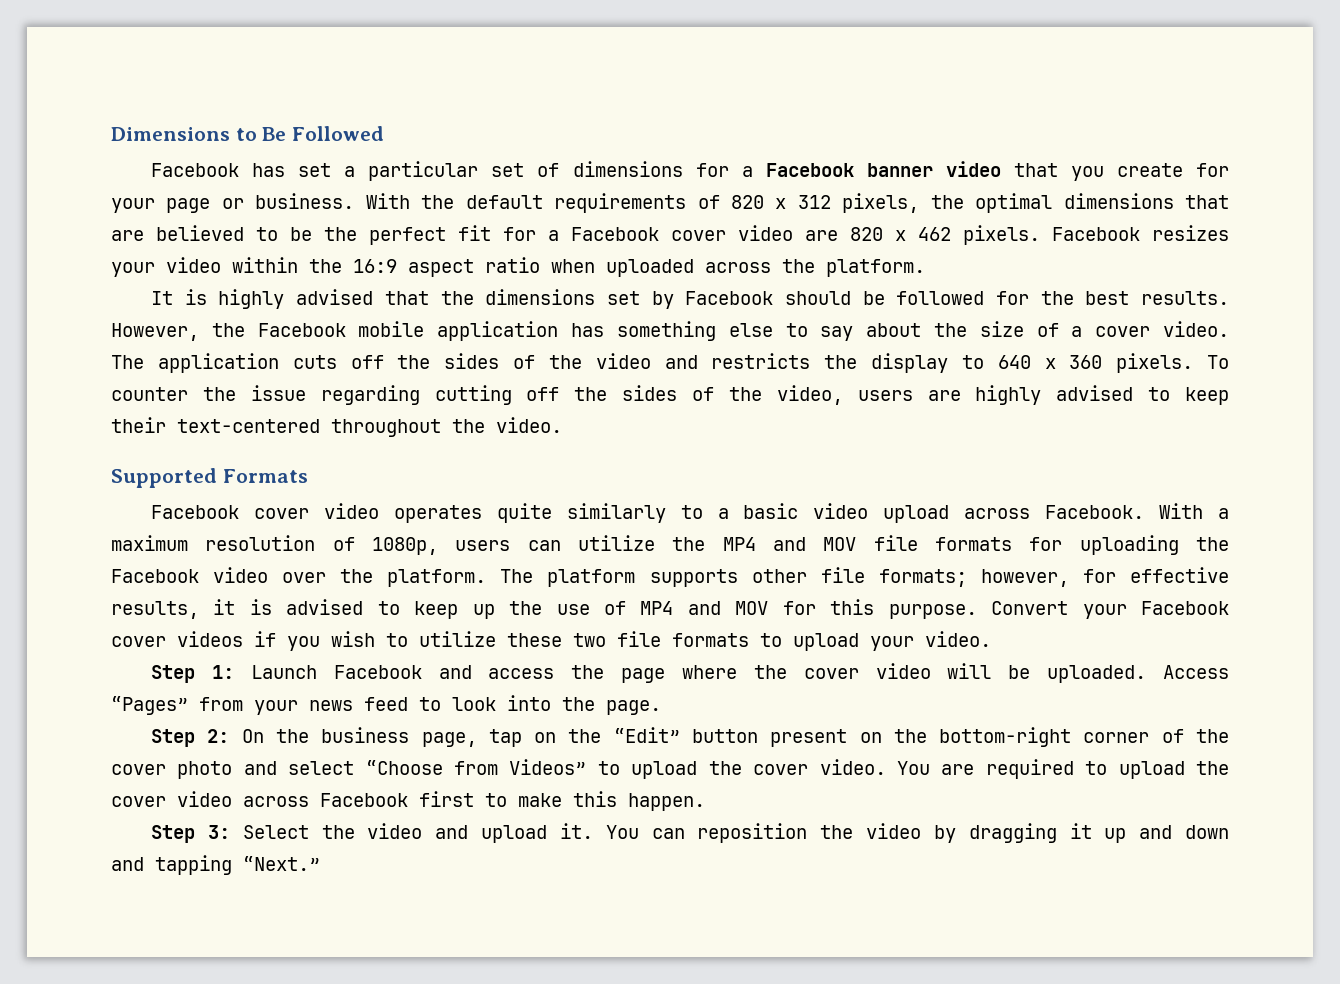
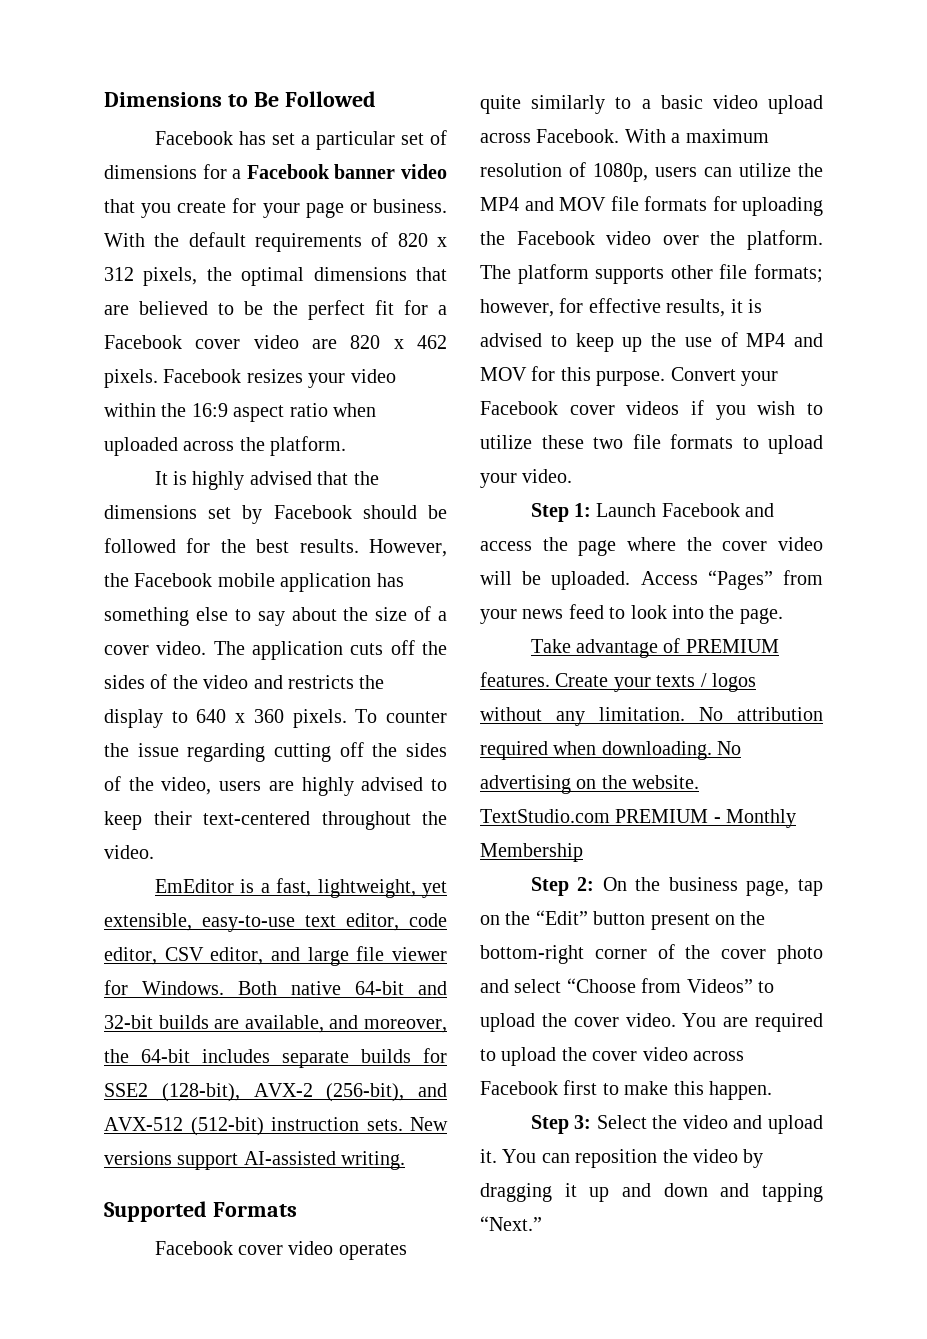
(562, 425) none -> [154,878,447,898] [104,913,447,932] [104,946,448,966] [104,980,447,995] [104,1015,447,1033] [104,1048,447,1068] [104,1083,447,1102] [104,1117,448,1136] [104,1151,406,1170] // EmEditor is a fast, lightweight, yet extensible, easy-to-use text editor, code editor, CSV editor, and large file viewer for Windows. Both native 64-bit and 32-bit builds are available, and moreover, the 64-bit includes separate builds for SSE2 (128-bit), AVX-2 (256-bit), and AVX-512 (512-bit) instruction sets. New versions support AI-assisted writing.
(661, 707) none -> [530,638,779,658] [480,672,756,692] [480,707,823,726] [480,741,742,760] [480,775,700,794] [480,809,797,828] [480,843,583,862] // Take advantage of PREMIUM features. Create your texts / logos without any limitation. No attribution required when downloading. No advertising on the website. TextStudio.com PREMIUM - Monthly Membership

